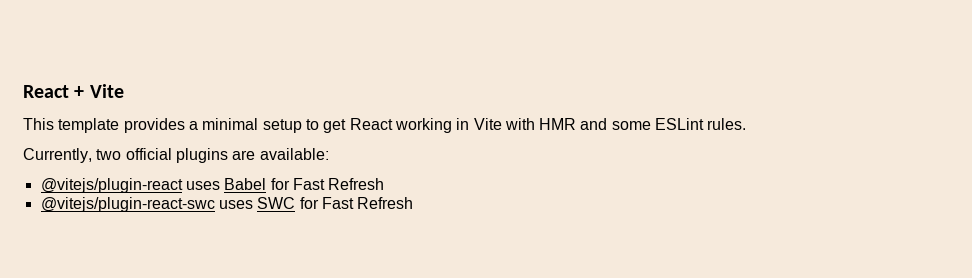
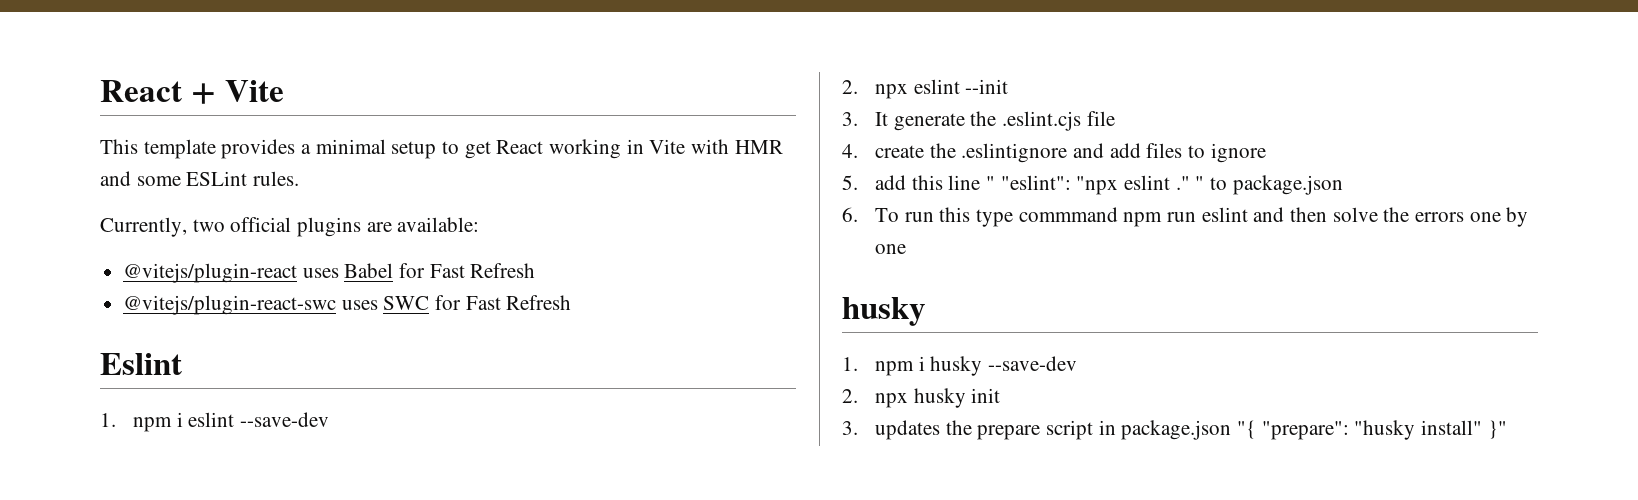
(414, 203) none -> [100,353,182,375] [100,412,329,432] [842,79,1009,99] [842,111,1115,131] [842,143,1266,163] [842,175,1343,195] [842,207,1529,227] [874,244,906,254] [842,297,926,326] [842,356,1077,376] [842,388,1001,408] [842,420,1507,440] // Eslint // 1. npm i eslint --save-dev // 2. npx eslint --init // 3. It generate the .eslint.cjs file // 4. create the .eslintignore and add files to ignore // 5. add this line " "eslint": "npx eslint ." " to package.json // 6. To run this type commmand npm run eslint and then solve the errors one by one // husky // 1. npm i husky --save-dev // 2. npx husky init // 3. updates the prepare script in package.json "{ "prepare": "husky install" }"

